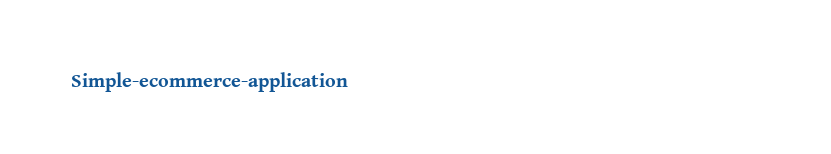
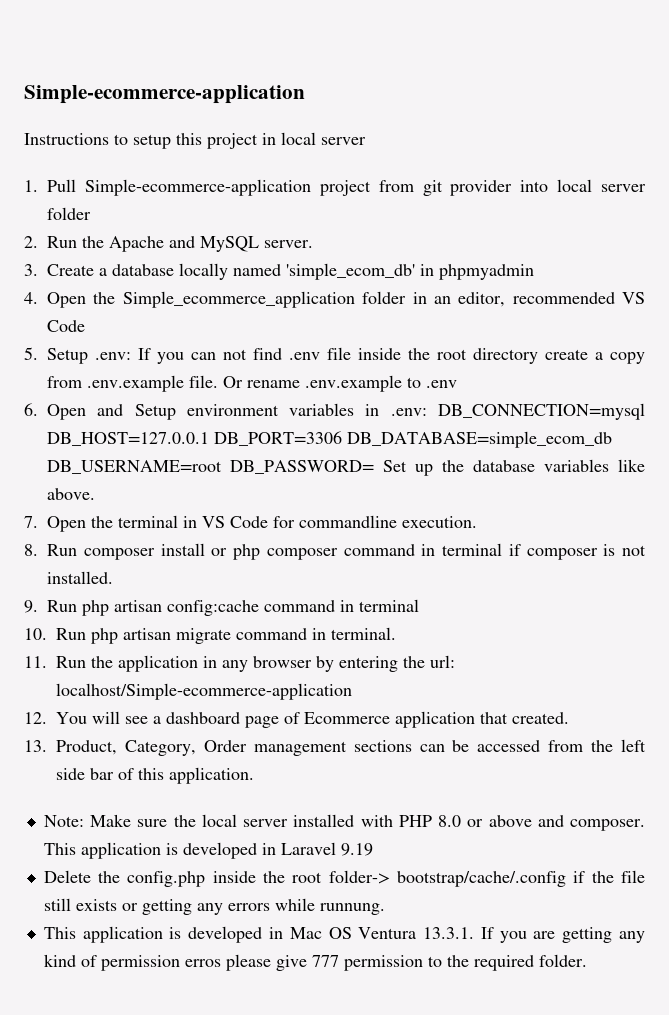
[71,72,348,92] Simple-ecommerce-application -> [24,85,305,104] [24,132,366,149] [24,179,646,196] [47,207,91,220] [24,236,313,252] [24,263,534,280] [24,291,645,308] [47,320,85,332] [24,347,645,364] [47,375,457,392] [24,403,645,420] [47,431,612,448] [47,459,645,476] [47,488,95,500] [24,515,477,532] [24,543,646,560] [47,571,113,584] [24,599,419,616] [24,627,396,644] [24,655,455,672] [56,683,352,700] [24,711,569,728] [24,739,646,756] [56,767,254,784] [43,814,646,831] [43,842,373,859] [43,870,646,887] [43,898,385,915] [43,926,645,943] [43,954,587,971] Simple-ecommerce-application // Instructions to setup this project in local server // 1. Pull Simple-ecommerce-application project from git provider into local server folder // 2. Run the Apache and MySQL server. // 3. Create a database locally named 'simple_ecom_db' in phpmyadmin // 4. Open the Simple_ecommerce_application folder in an editor, recommended VS Code // 5. Setup .env: If you can not find .env file inside the root directory create a copy from .env.example file. Or rename .env.example to .env // 6. Open and Setup environment variables in .env: DB_CONNECTION=mysql DB_HOST=127.0.0.1 DB_PORT=3306 DB_DATABASE=simple_ecom_db DB_USERNAME=root DB_PASSWORD= Set up the database variables like above. // 7. Open the terminal in VS Code for commandline execution. // 8. Run composer install or php composer command in terminal if composer is not installed. // 9. Run php artisan config:cache command in terminal // 10. Run php artisan migrate command in terminal. // 11. Run the application in any browser by entering the url: localhost/Simple-ecommerce-application // 12. You will see a dashboard page of Ecommerce application that created. // 13. Product, Category, Order management sections can be accessed from the left side bar of this application. // Note: Make sure the local server installed with PHP 8.0 or above and composer. This application is developed in Laravel 9.19 // Delete the config.php inside the root folder-> bootstrap/cache/.config if the file still exists or getting any errors while runnung. // This application is developed in Mac OS Ventura 13.3.1. If you are getting any kind of permission erros please give 777 permission to the required folder.

